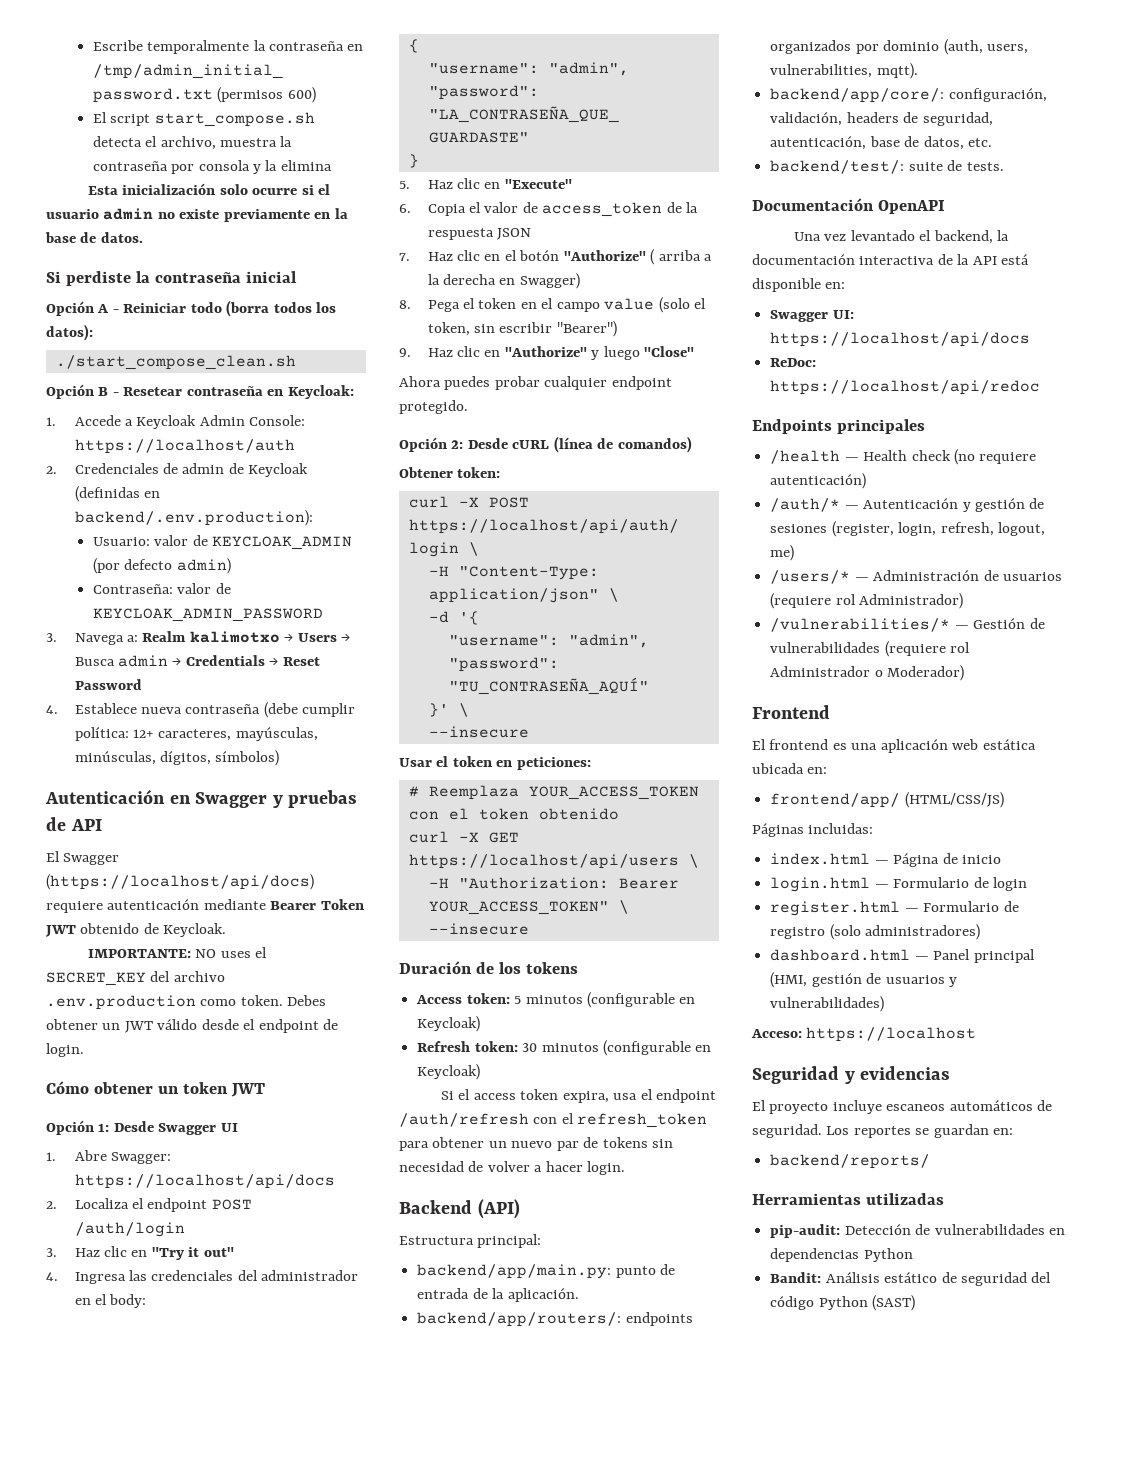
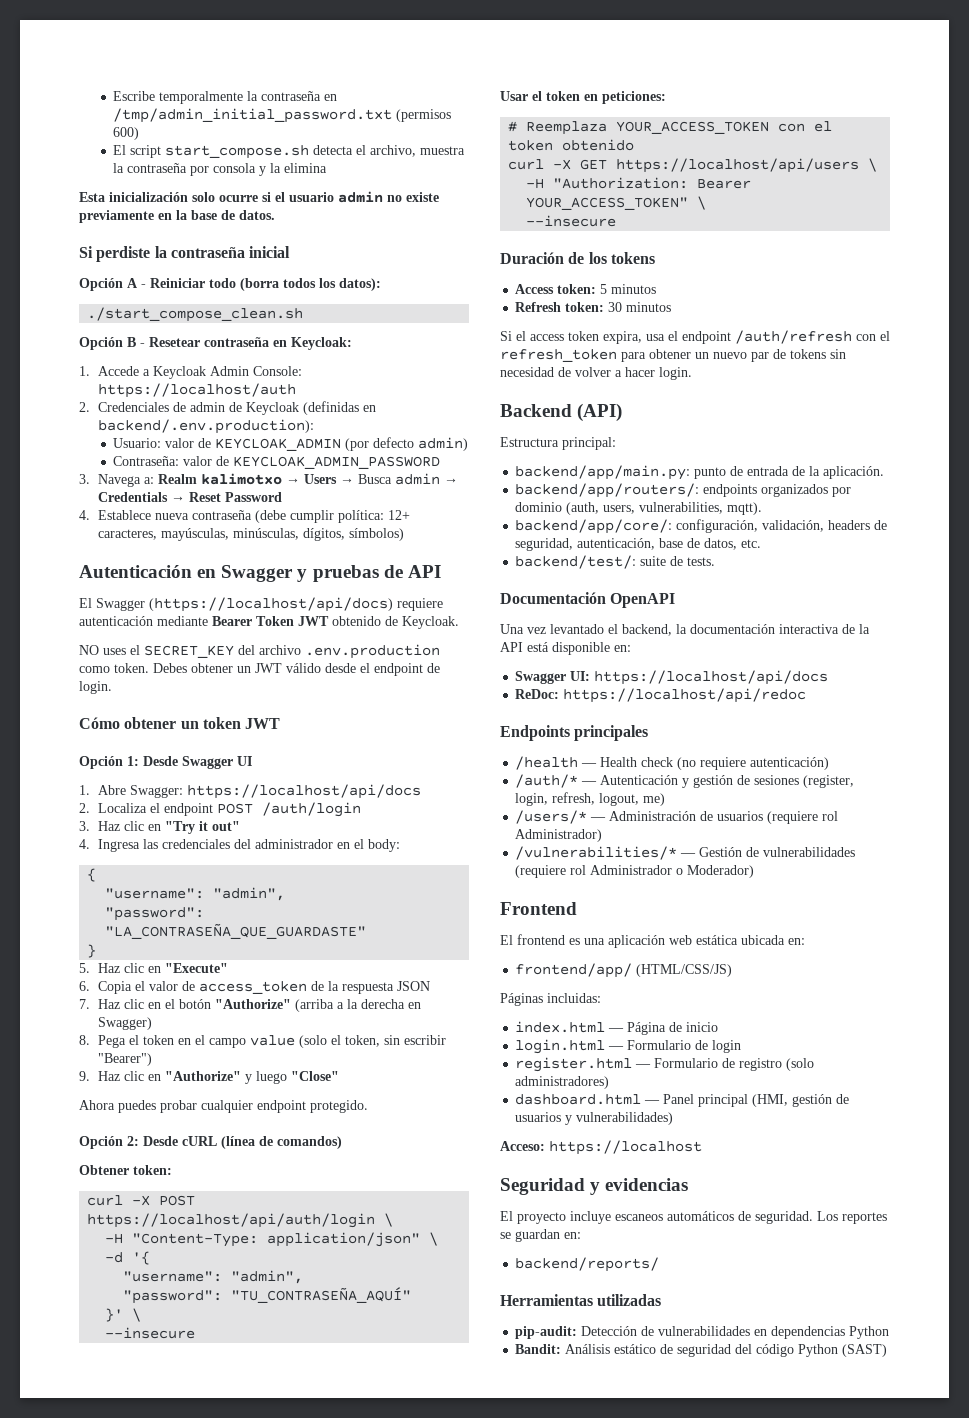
[87,949,191,958] IMPORTANTE: -> (459, 622) none
[650,249,701,265] ( arriba -> [294,999,334,1012] (arriba
[586,992,696,1008] [417,1016,481,1032] (configurable en Keycloak) -> (657, 289) none
[602,1040,712,1056] [417,1064,481,1080] (configurable en Keycloak) -> (672, 307) none

